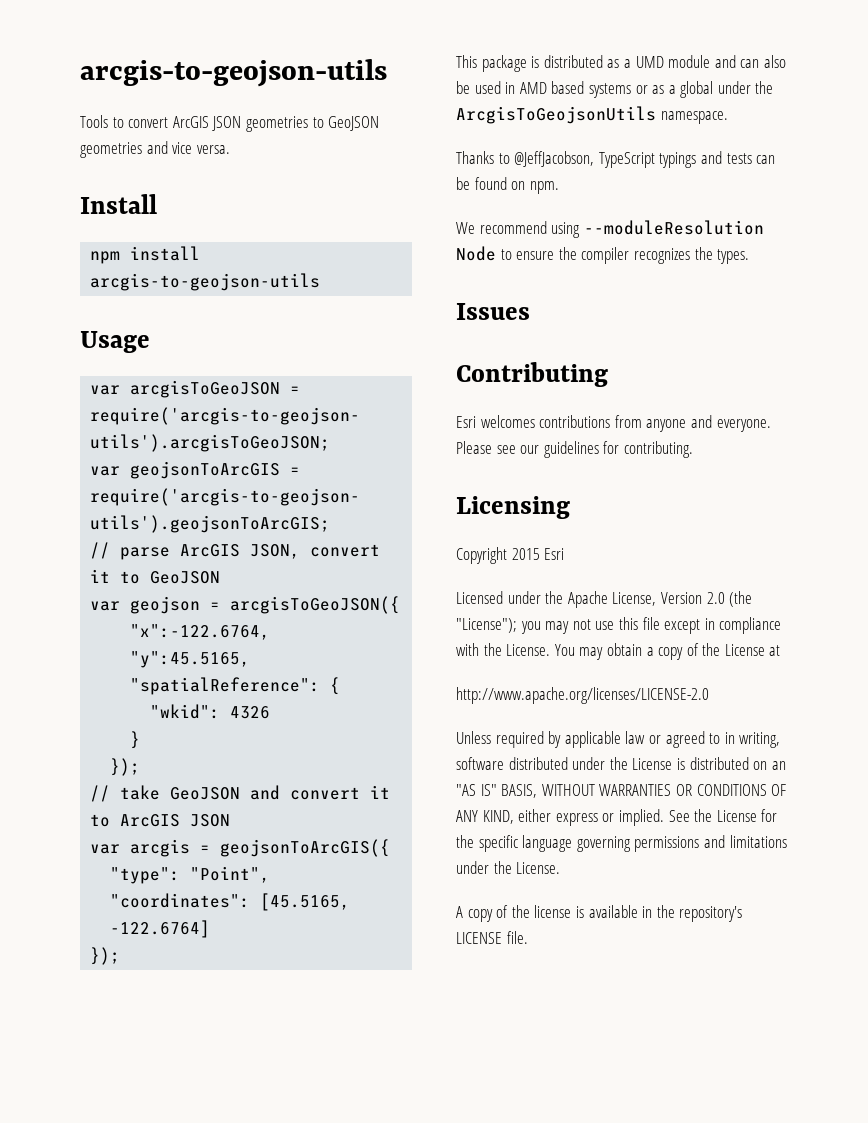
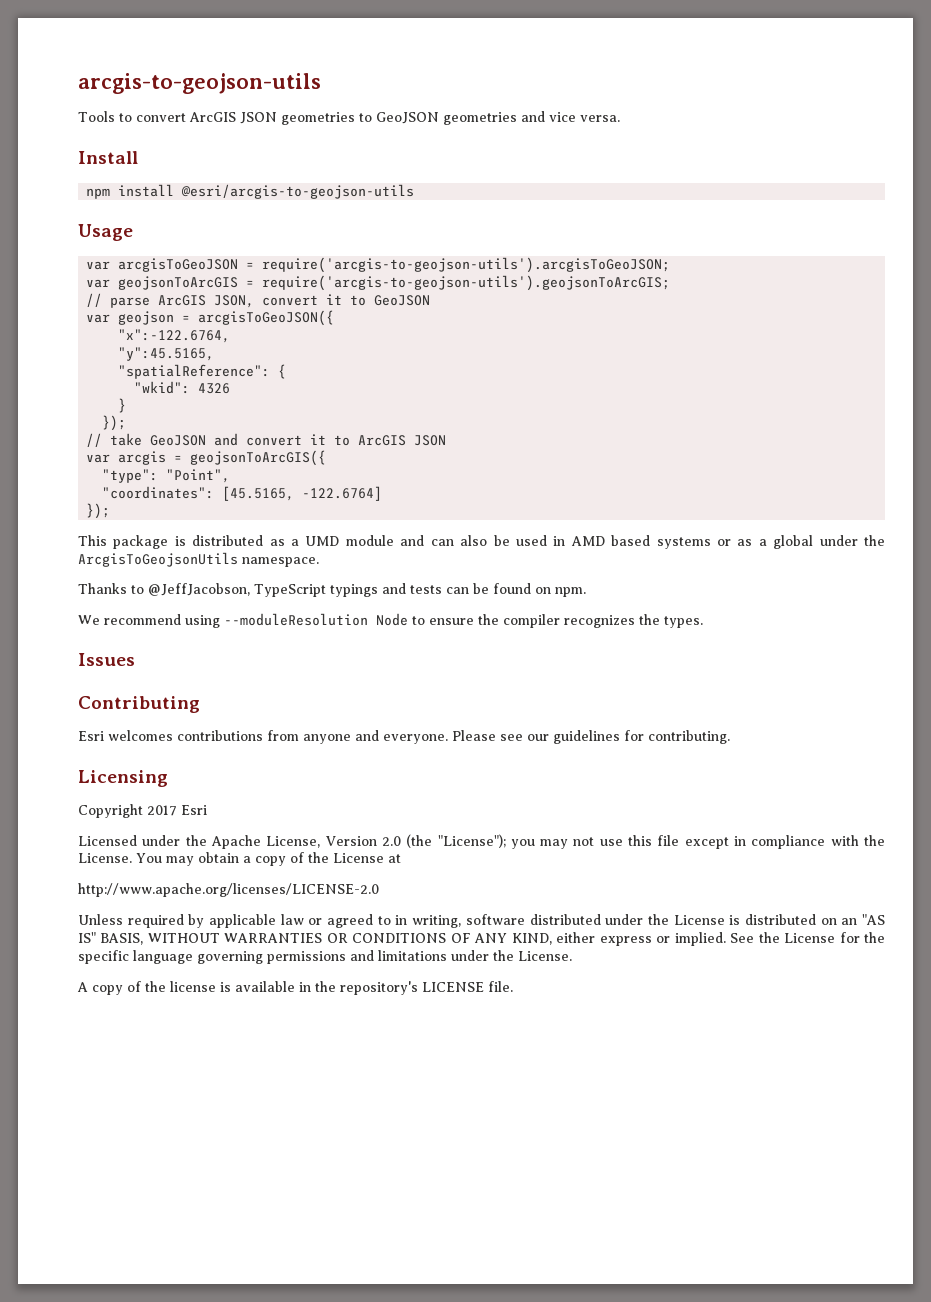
[90,273,321,291] arcgis-to-geojson-utils -> [181,184,415,199] @esri/arcgis-to-geojson-utils
[511,548,540,560] 2015 -> [147,805,177,816] 2017

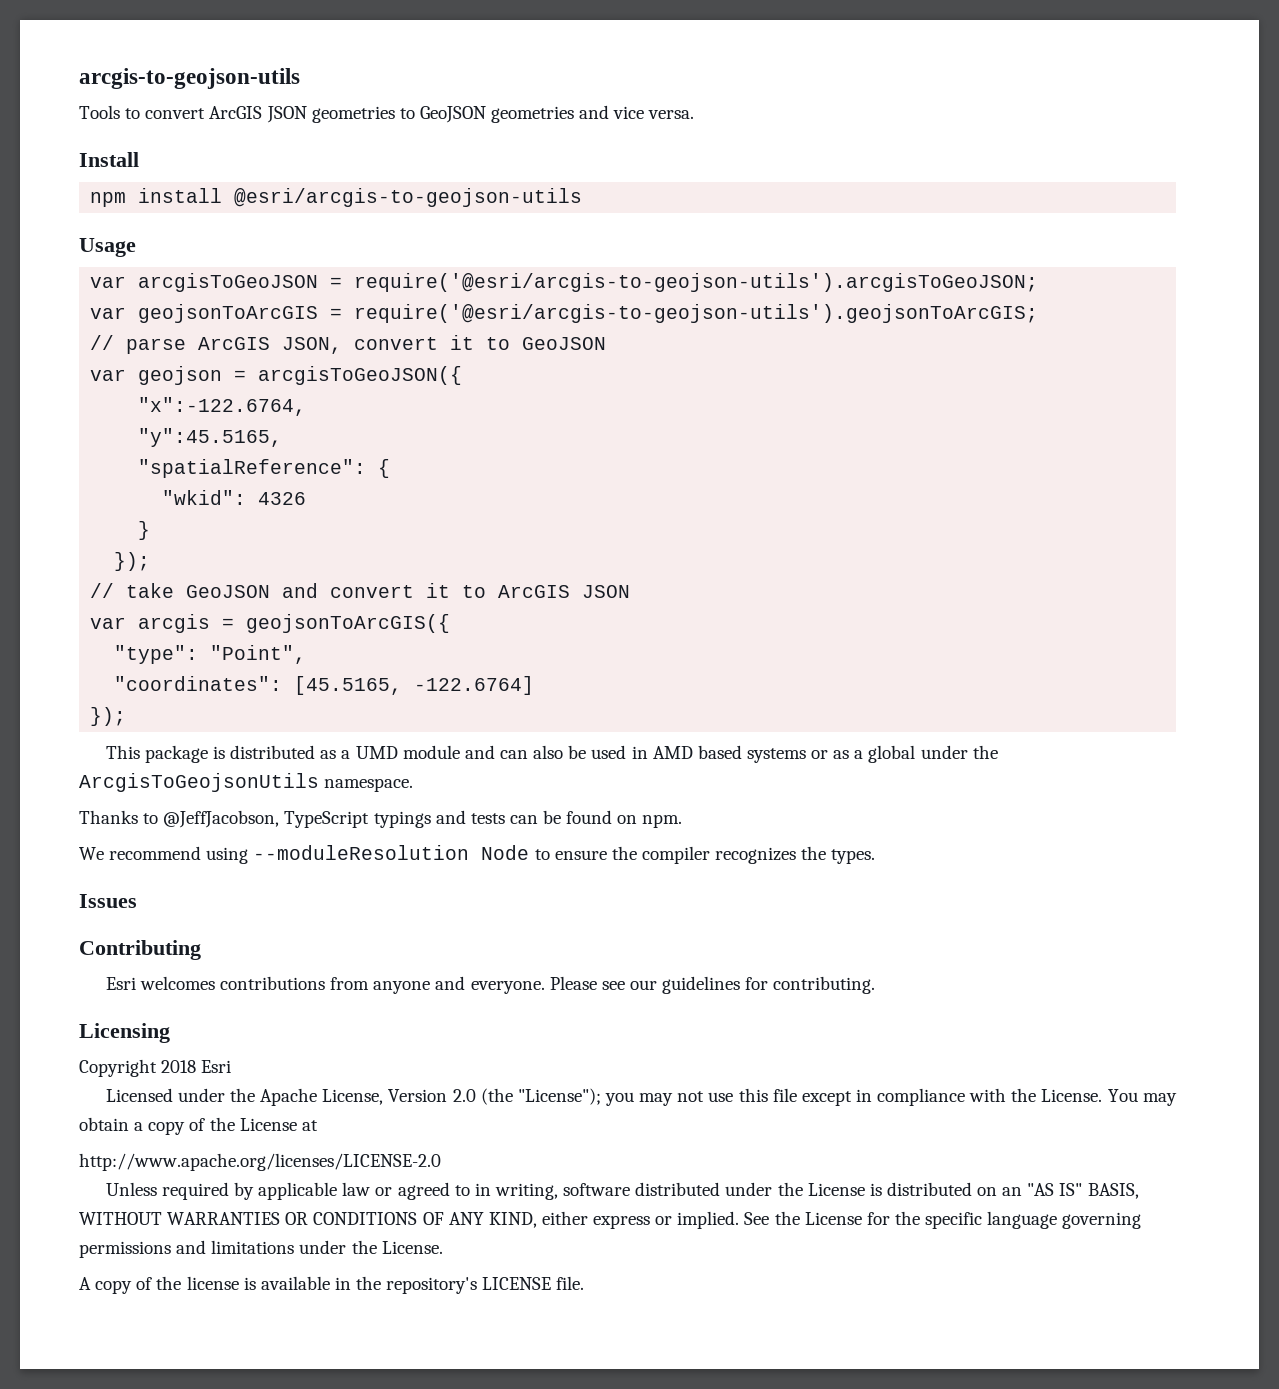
[262,257,671,273] require('arcgis-to-geojson-utils').arcgisToGeoJSON; -> [354,273,1039,292] require('@esri/arcgis-to-geojson-utils').arcgisToGeoJSON;
[262,275,671,291] require('arcgis-to-geojson-utils').geojsonToArcGIS; -> [354,304,1039,323] require('@esri/arcgis-to-geojson-utils').geojsonToArcGIS;
[147,805,177,816] 2017 -> [161,1060,197,1073] 2018

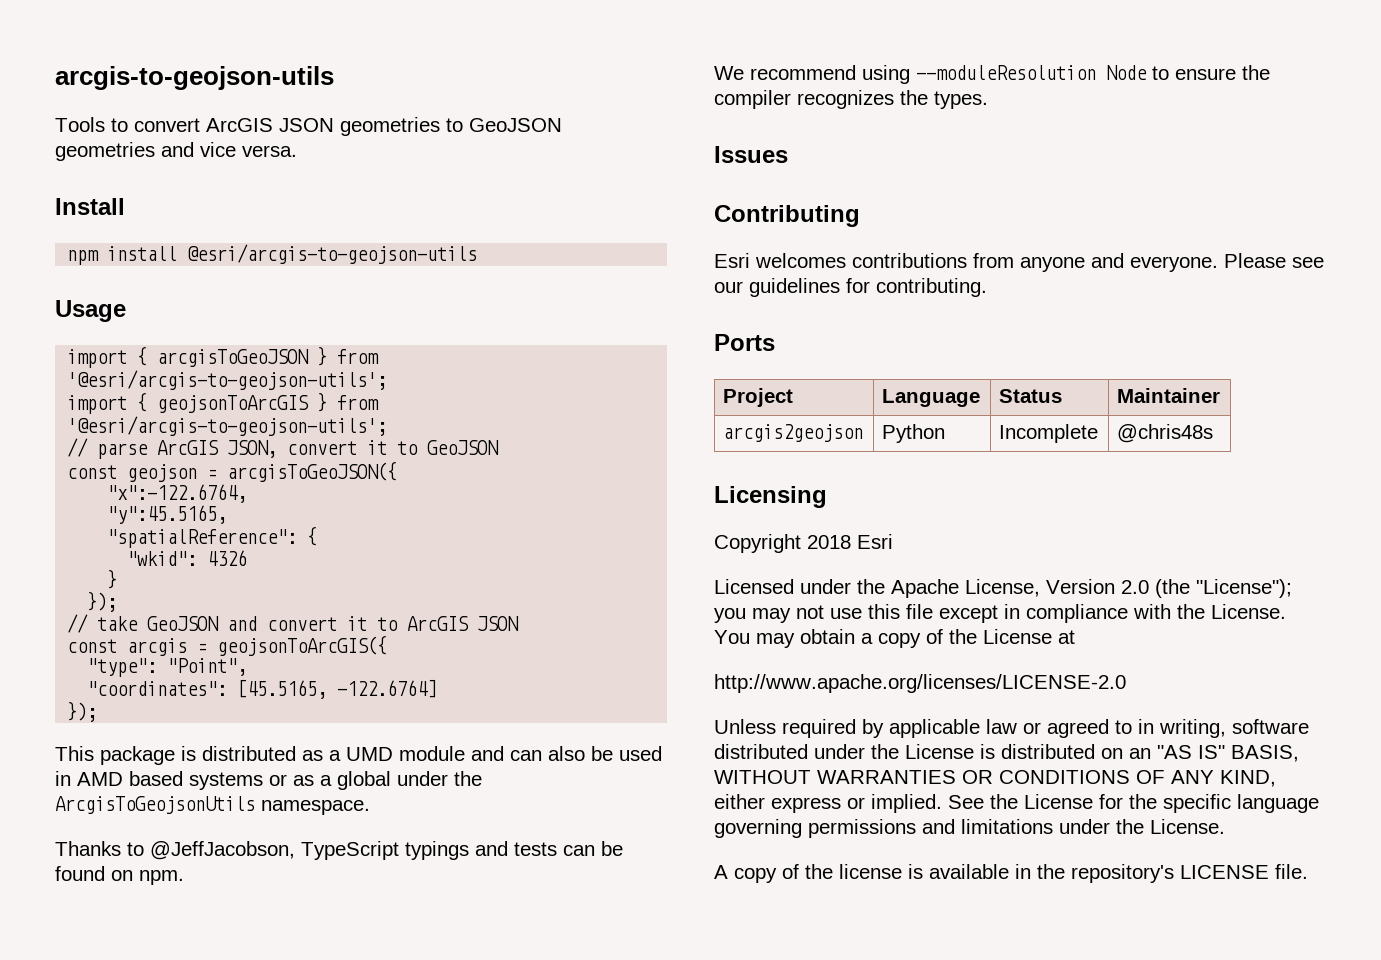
[90,273,1039,292] [90,304,1039,323] var arcgisToGeoJSON = require('@esri/arcgis-to-geojson-utils').arcgisToGeoJSON; // var geojsonToArcGIS = require('@esri/arcgis-to-geojson-utils').geojsonToArcGIS; -> [67,346,380,368] [67,370,388,390] [67,392,380,414] [67,416,388,436] import { arcgisToGeoJSON } from '@esri/arcgis-to-geojson-utils'; // import { geojsonToArcGIS } from '@esri/arcgis-to-geojson-utils';
[90,369,127,381] var -> [67,465,118,479] const
[90,617,127,629] var -> [67,639,118,653] const
(876, 985) none -> [714,334,775,351] [723,388,794,407] [882,389,981,407] [999,389,1063,403] [1117,388,1221,403] [723,424,864,442] [882,424,946,443] [999,424,1099,443] [1117,424,1214,443] // Ports // Project | Language | Status | Maintainer // arcgis2geojson | Python | Incomplete | @chris48s

